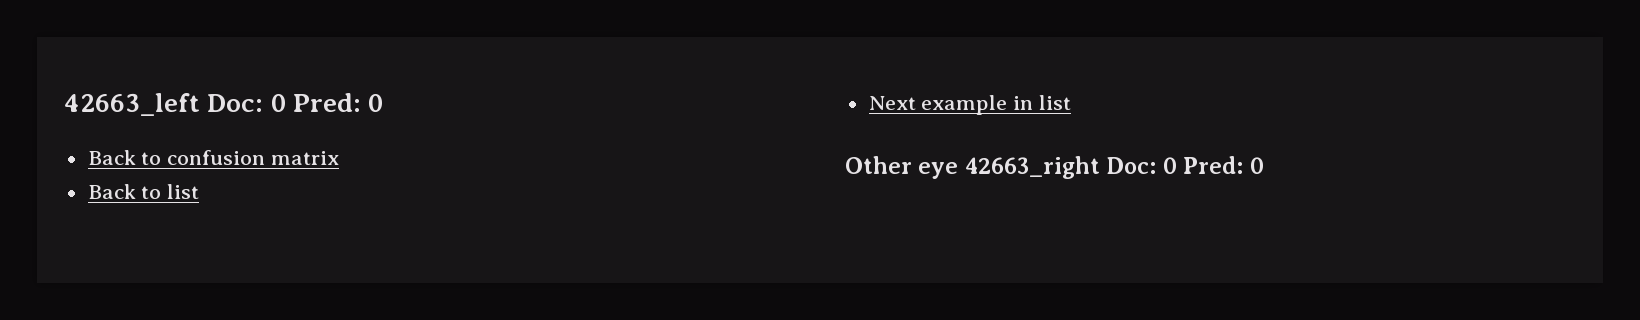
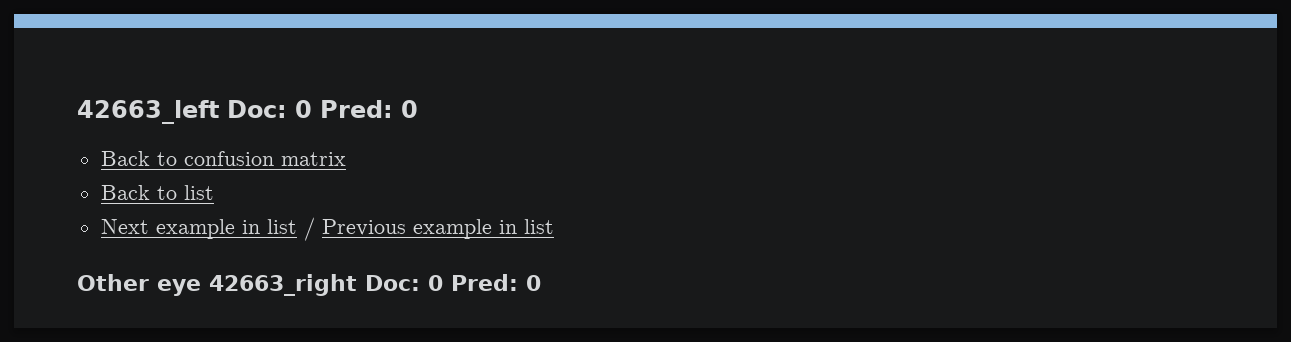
(1072, 102) none -> [303,217,554,241] / Previous example in list

